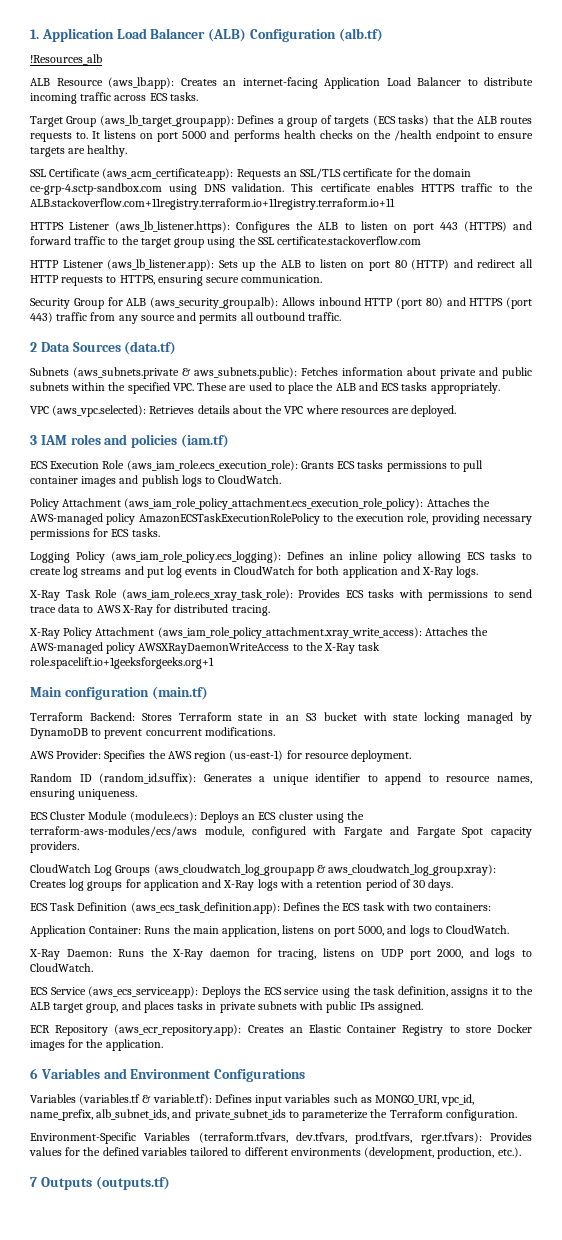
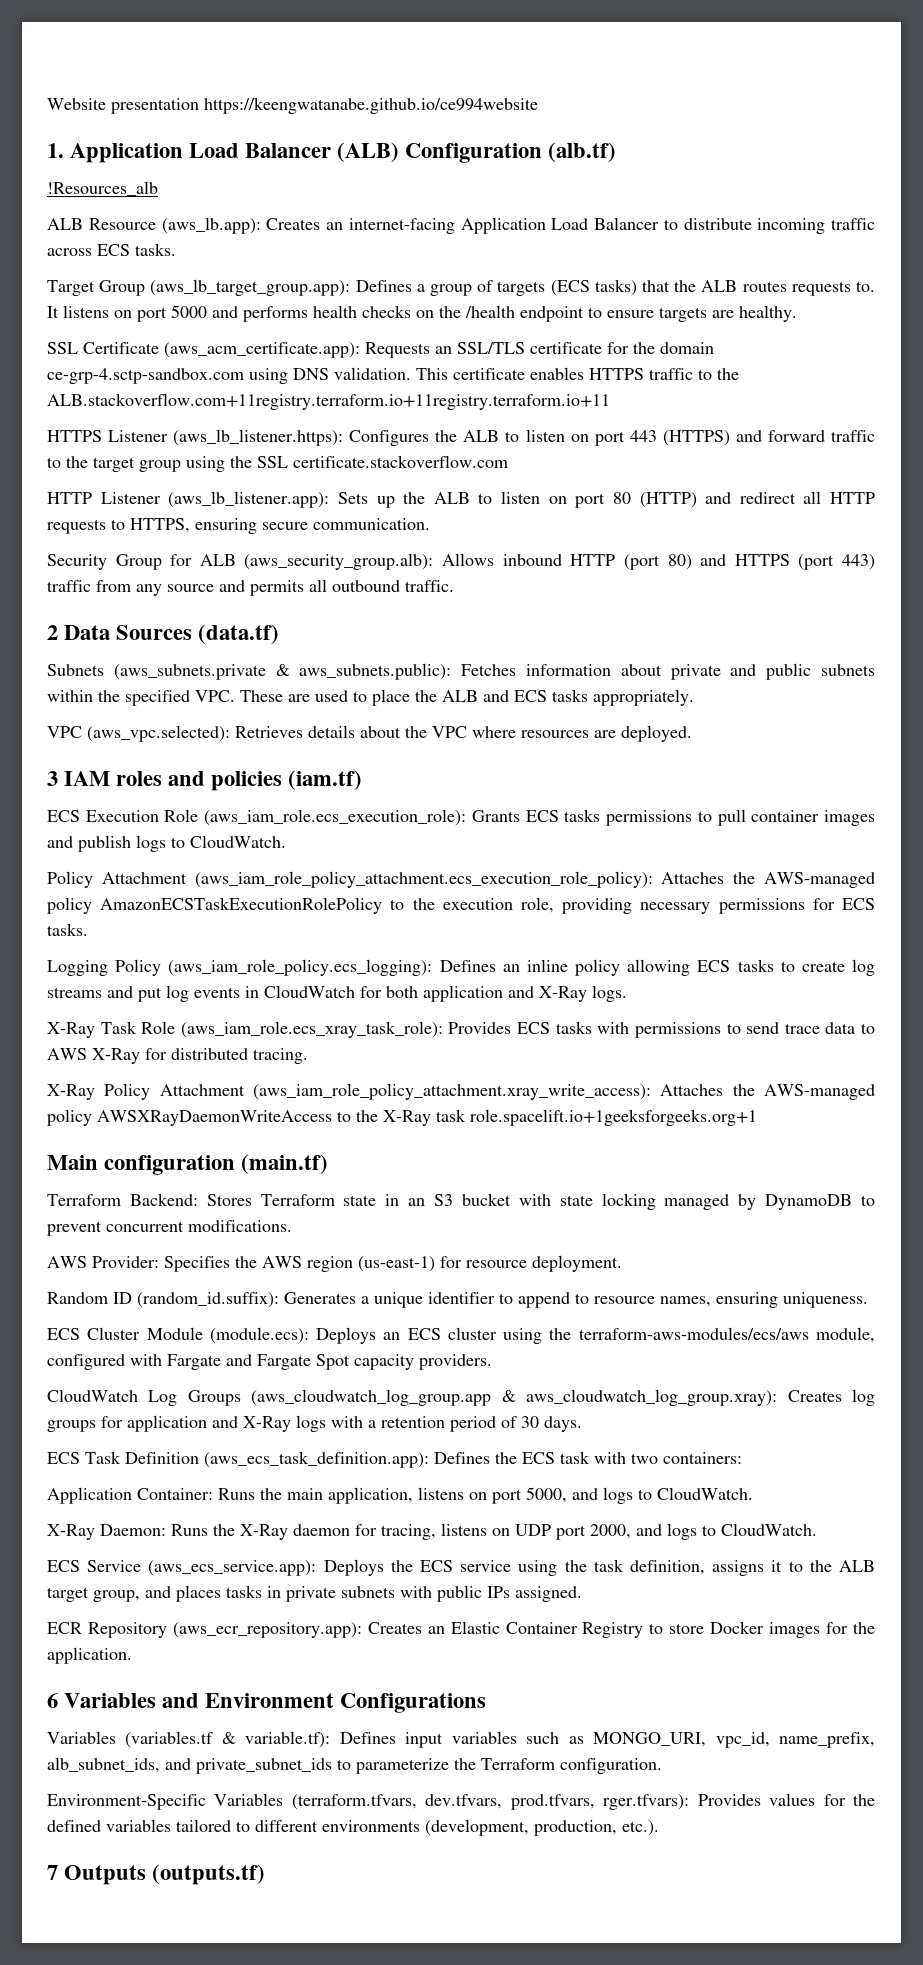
(30, 34) none -> [47,97,538,114] Website presentation https://keengwatanabe.github.io/ce994website //

